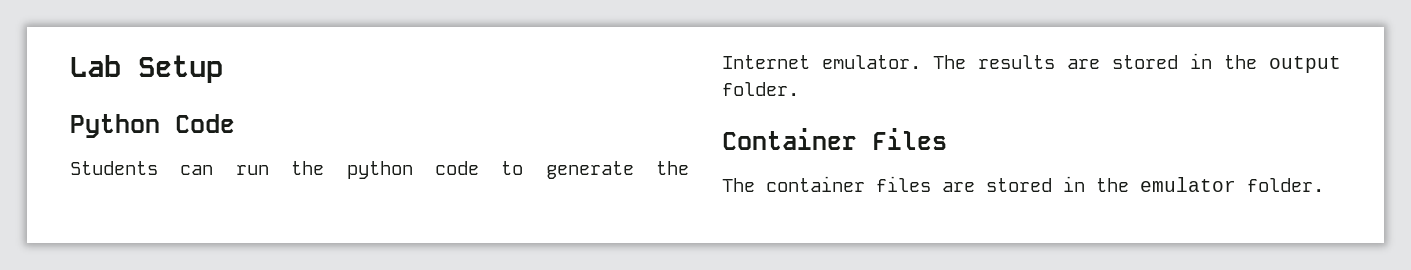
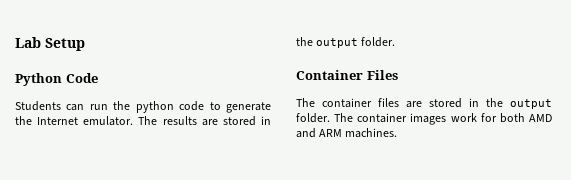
[1140,177,1324,192] emulator folder. -> [510,99,552,109] [296,113,552,125] [296,128,398,138] output folder. The container images work for both AMD and ARM machines.

